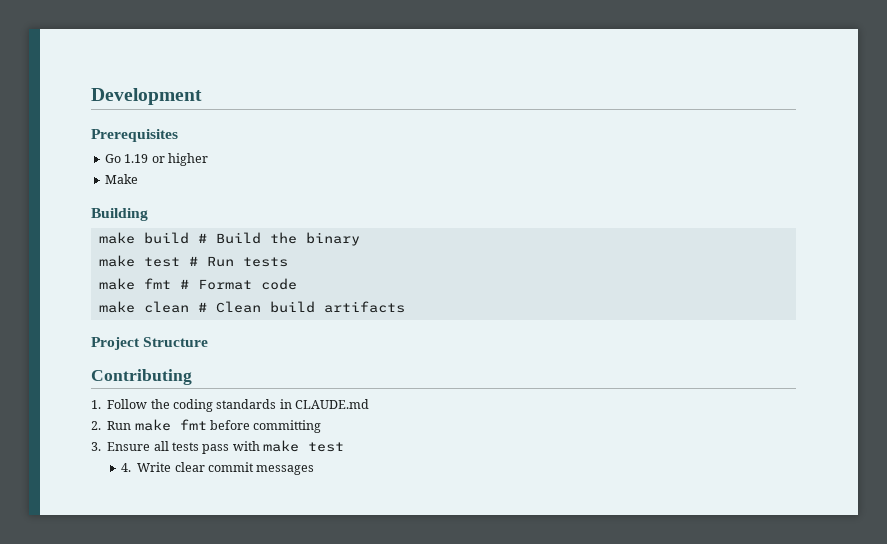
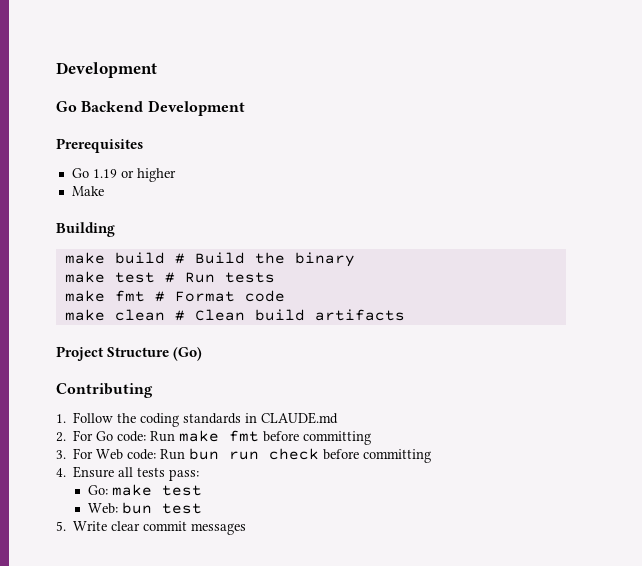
[91,88,202,105] Development -> [56,62,157,78] [56,100,245,116] Development // Go Backend Development
(209, 342) none -> [173,347,203,361] (Go)
(101, 425) none -> [73,430,147,442] For Go code:
(101, 446) none -> [73,448,432,463] [56,468,66,477] For Web code: Run bun run check before committing // 4.
[202,441,260,454] pass with -> [169,469,200,481] [88,485,109,495] pass: // Go:
[120,463,131,472] 4. -> [88,502,203,514] [56,521,66,531] Web: bun test // 5.

